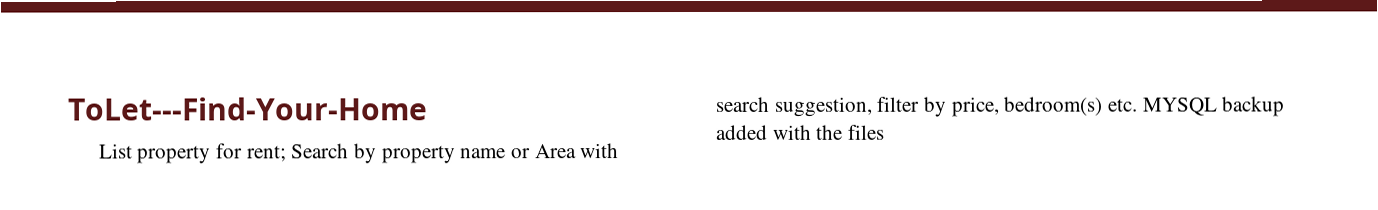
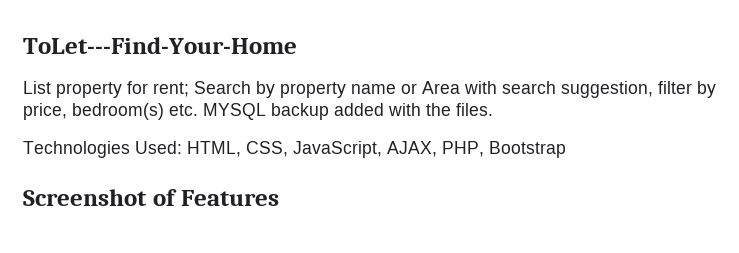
[848,124,886,140] files -> [456,103,493,116] [23,141,566,158] [23,189,279,206] files. // Technologies Used: HTML, CSS, JavaScript, AJAX, PHP, Bootstrap // Screenshot of Features

